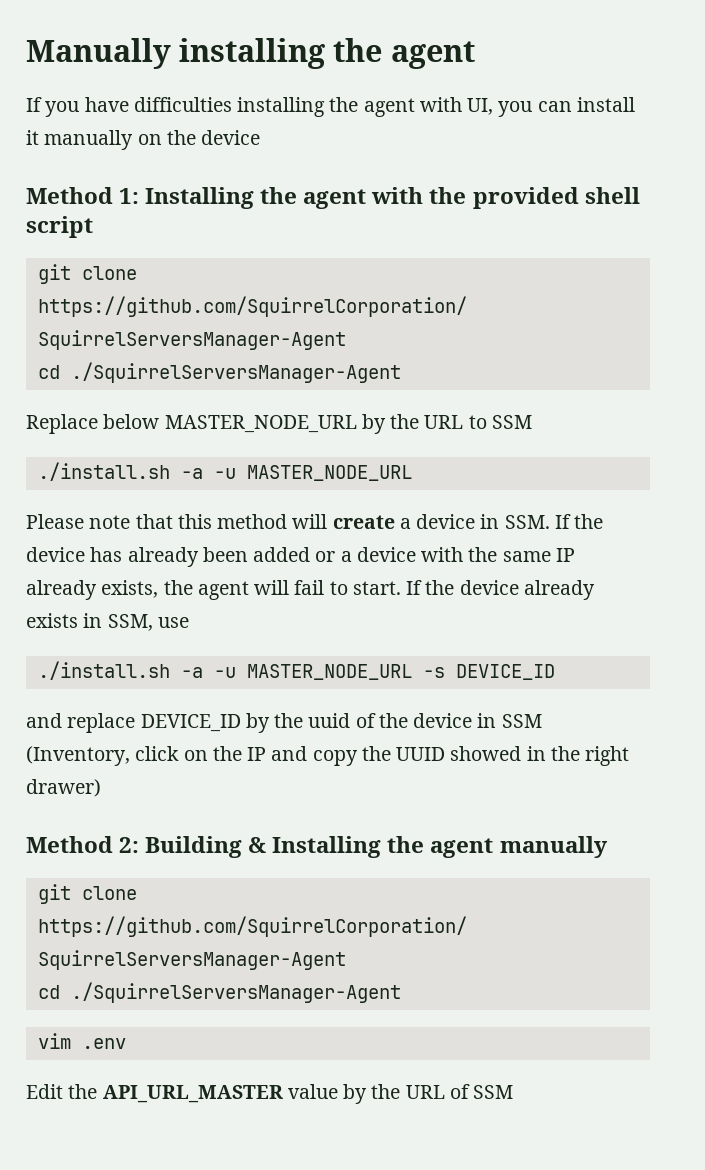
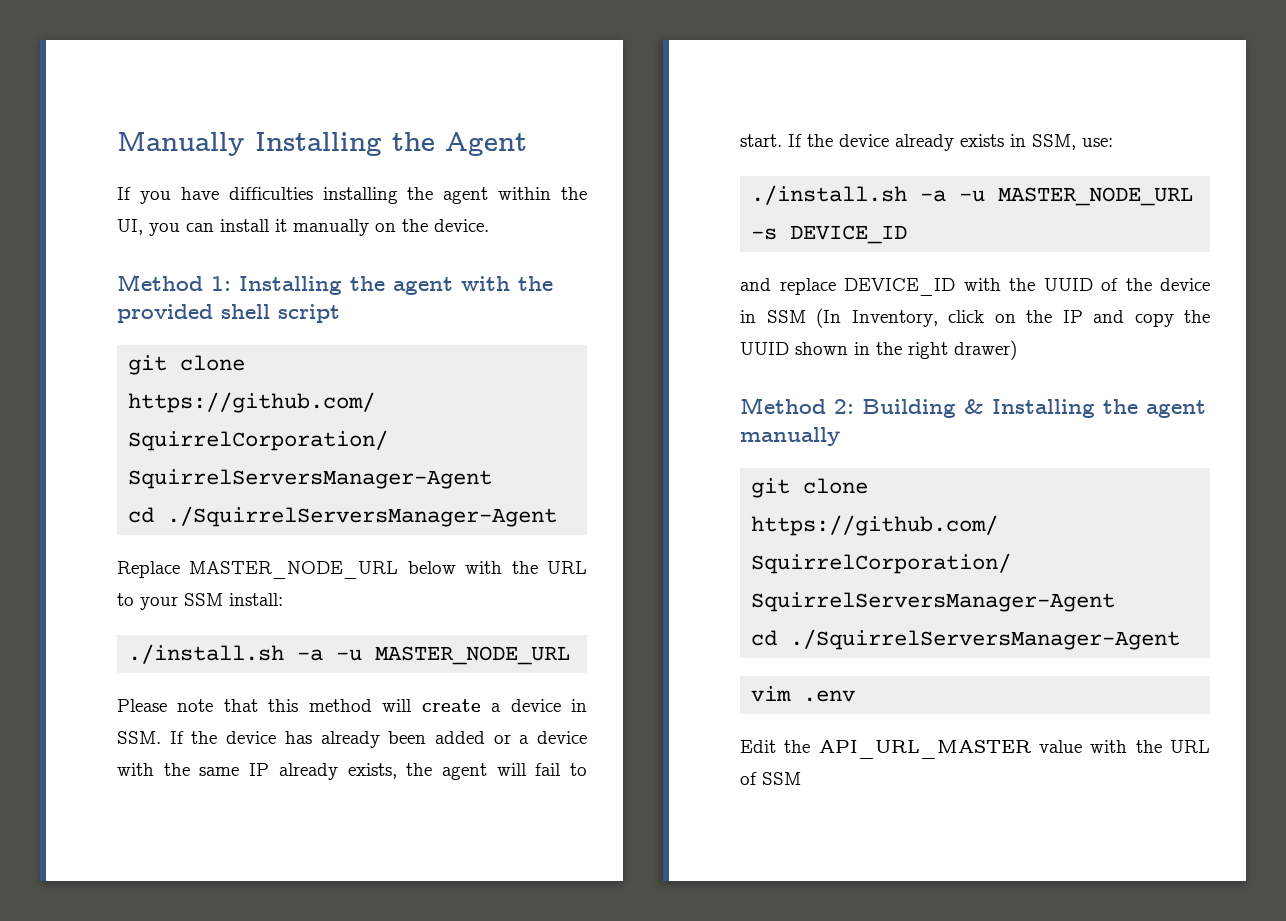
[179,38,475,69] installing the agent -> [255,132,527,156] Installing the Agent
[419,97,462,112] with -> [498,187,587,200] within the
[201,130,261,145] device -> [434,219,489,232] device.
[103,414,386,434] below MASTER_NODE_URL by -> [189,561,503,579] MASTER_NODE_URL below with
[491,415,532,429] SSM -> [140,593,283,610] your SSM install:
[157,617,189,628] use -> [1082,138,1113,147] use:
[245,713,351,733] by the uuid -> [963,278,1093,291] with the UUID
[26,746,130,766] (Inventory, -> [816,308,938,328] (In Inventory,
[450,746,522,761] showed -> [795,342,848,355] shown
[343,1084,368,1104] by -> [1090,740,1128,753] with

